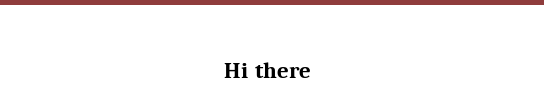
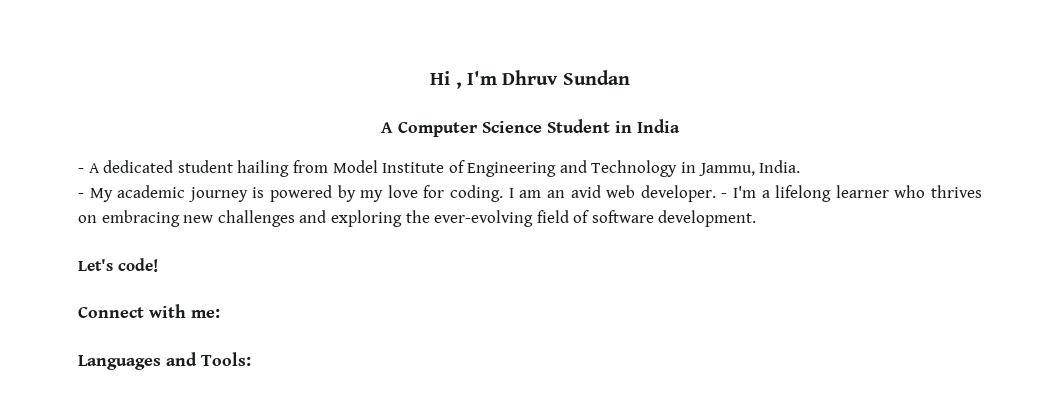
[254,62,311,78] there -> [455,70,630,89] [381,119,680,137] [78,160,801,177] [78,185,982,202] [78,210,757,227] [78,258,158,272] [78,304,220,318] [78,352,251,370] , I'm Dhruv Sundan // A Computer Science Student in India // - A dedicated student hailing from Model Institute of Engineering and Technology in Jammu, India. // - My academic journey is powered by my love for coding. I am an avid web developer. - I'm a lifelong learner who thrives on embracing new challenges and exploring the ever-evolving field of software development. // Let's code! // Connect with me: // Languages and Tools:

